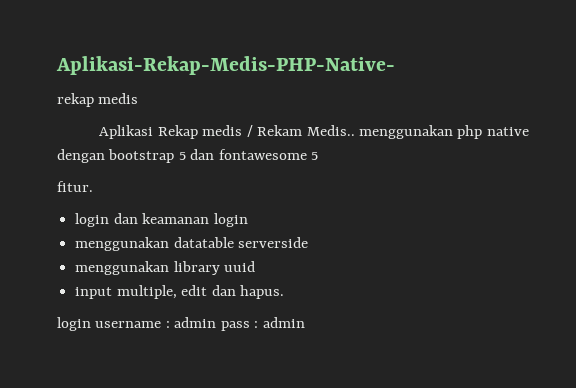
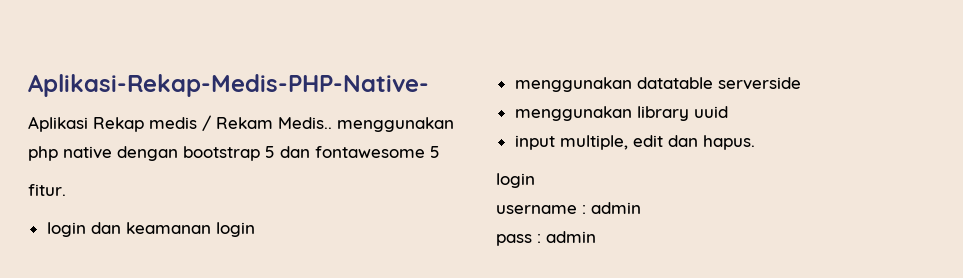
[57,93,139,107] // rekap medis -> (429, 85) none
(91, 324) none -> (535, 180) //
(217, 322) none -> (641, 208) //

